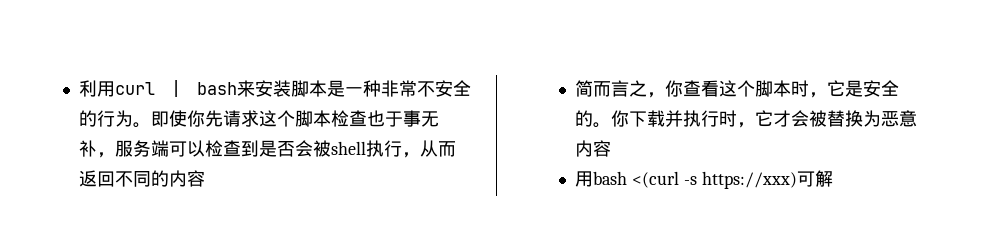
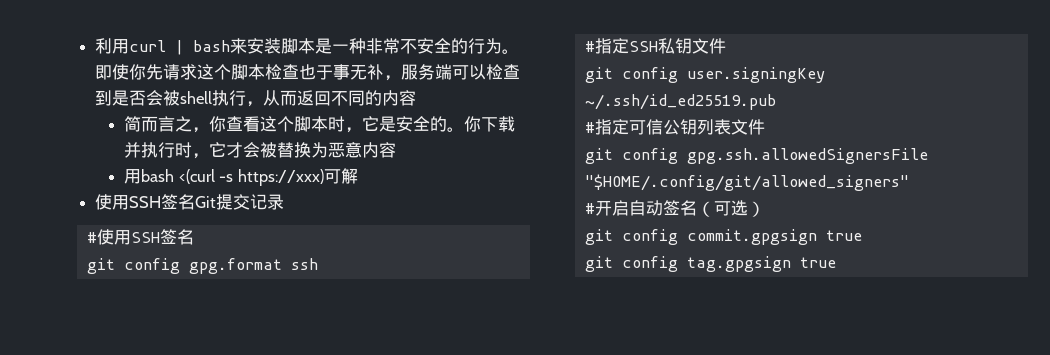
(833, 178) none -> [95,194,285,210] [86,229,194,245] [86,258,318,274] [584,38,726,54] [584,67,825,83] [584,94,776,110] [584,119,765,135] [584,148,928,164] [584,174,909,191] [584,200,765,217] [584,229,862,245] [584,256,836,272] // 使用SSH签名Git提交记录 // #使用SSH签名 // git config gpg.format ssh // #指定SSH私钥文件 // git config user.signingKey ~/.ssh/id_ed25519.pub // #指定可信公钥列表文件 // git config gpg.ssh.allowedSignersFile "$HOME/.config/git/allowed_signers" // #开启自动签名（可选） // git config commit.gpgsign true // git config tag.gpgsign true

